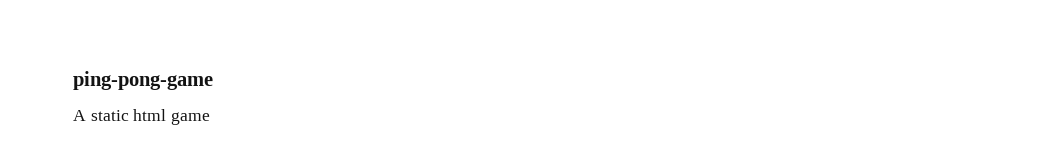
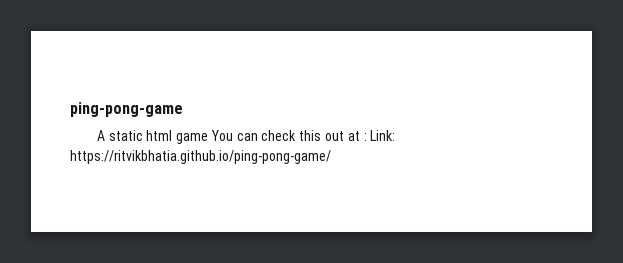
(211, 118) none -> [210,130,396,141] [70,150,331,164] You can check this out at : Link: https://ritvikbhatia.github.io/ping-pong-game/

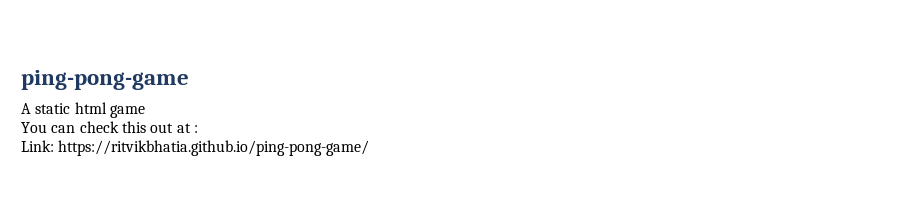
(209, 138) none -> (145, 111) //
(367, 137) none -> (198, 129) //

